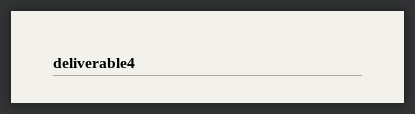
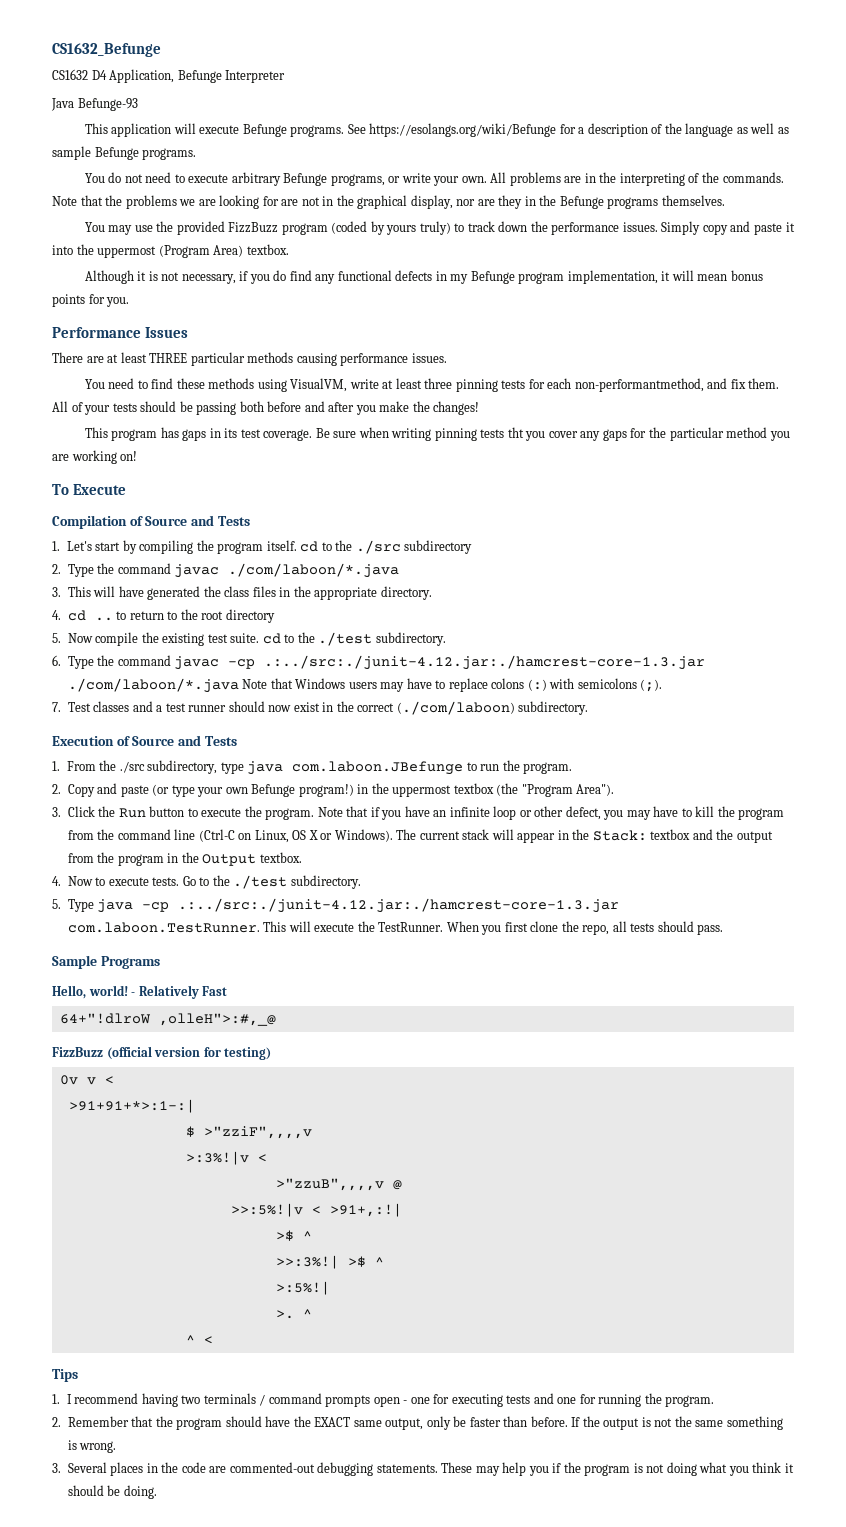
[53,58,135,68] deliverable4 -> [52,43,161,57] [52,69,286,83] [51,98,138,111] [84,123,789,137] [52,146,197,160] [84,172,784,186] [52,195,725,209] [84,221,795,235] [52,244,289,258] [84,270,763,284] [52,294,130,307] [52,327,188,338] [52,352,447,366] [84,378,780,392] [52,401,480,415] [84,427,790,441] [52,450,138,464] [52,484,126,495] [52,515,250,529] [52,540,473,554] [52,563,400,578] [52,586,432,600] [52,609,275,623] [52,632,446,646] [52,655,706,670] [67,678,663,693] [52,701,589,715] [52,735,237,746] [52,760,573,775] [52,783,615,797] [52,806,785,820] [67,829,773,843] [67,852,302,866] [52,875,361,889] [52,898,620,913] [67,921,724,935] [52,955,160,969] [52,985,228,999] [59,1013,276,1026] [52,1046,272,1060] [59,1075,114,1085] [68,1099,195,1113] [185,1126,312,1139] [185,1151,267,1165] [275,1178,402,1191] [230,1203,402,1217] [275,1230,312,1241] [275,1255,384,1269] [275,1281,330,1295] [275,1309,312,1319] [185,1335,213,1344] [52,1369,78,1382] [52,1393,715,1407] [52,1416,783,1430] [67,1440,117,1453] [52,1462,794,1476] [67,1485,157,1499] CS1632_Befunge // CS1632 D4 Application, Befunge Interpreter // Java Befunge-93 // This application will execute Befunge programs. See https://esolangs.org/wiki/Befunge for a description of the language as well as sample Befunge programs. // You do not need to execute arbitrary Befunge programs, or write your own. All problems are in the interpreting of the commands. Note that the problems we are looking for are not in the graphical display, nor are they in the Befunge programs themselves. // You may use the provided FizzBuzz program (coded by yours truly) to track down the performance issues. Simply copy and paste it into the uppermost (Program Area) textbox. // Although it is not necessary, if you do find any functional defects in my Befunge program implementation, it will mean bonus points for you. // Performance Issues // There are at least THREE particular methods causing performance issues. // You need to find these methods using VisualVM, write at least three pinning tests for each non-performantmethod, and fix them. All of your tests should be passing both before and after you make the changes! // This program has gaps in its test coverage. Be sure when writing pinning tests tht you cover any gaps for the particular method you are working on! // To Execute // Compilation of Source and Tests // 1. Let's start by compiling the program itself. cd to the ./src subdirectory // 2. Type the command javac ./com/laboon/*.java // 3. This will have generated the class files in the appropriate directory. // 4. cd .. to return to the root directory // 5. Now compile the existing test suite. cd to the ./test subdirectory. // 6. Type the command javac -cp .:../src:./junit-4.12.jar:./hamcrest-core-1.3.jar ./com/laboon/*.java Note that Windows users may have to replace colons (:) with semicolons (;). // 7. Test classes and a test runner should now exist in the correct (./com/laboon) subdirectory. // Execution of Source and Tests // 1. From the ./src subdirectory, type java com.laboon.JBefunge to run the program. // 2. Copy and paste (or type your own Befunge program!) in the uppermost textbox (the "Program Area"). // 3. Click the Run button to execute the program. Note that if you have an infinite loop or other defect, you may have to kill the program from the command line (Ctrl-C on Linux, OS X or Windows). The current stack will appear in the Stack: textbox and the output from the program in the Output textbox. // 4. Now to execute tests. Go to the ./test subdirectory. // 5. Type java -cp .:../src:./junit-4.12.jar:./hamcrest-core-1.3.jar com.laboon.TestRunner. This will execute the TestRunner. When you first clone the repo, all tests should pass. // Sample Programs // Hello, world! - Relatively Fast // 64+"!dlroW ,olleH">:#,_@ // FizzBuzz (official version for testing) // 0v v < // >91+91+*>:1-:| // $ >"zziF",,,,v // >:3%!|v < // >"zzuB",,,,v @ // >>:5%!|v < >91+,:!| // >$ ^ // >>:3%!| >$ ^ // >:5%!| // >. ^ // ^ < // Tips // 1. I recommend having two terminals / command prompts open - one for executing tests and one for running the program. // 2. Remember that the program should have the EXACT same output, only be faster than before. If the output is not the same something is wrong. // 3. Several places in the code are commented-out debugging statements. These may help you if the program is not doing what you think it should be doing.

